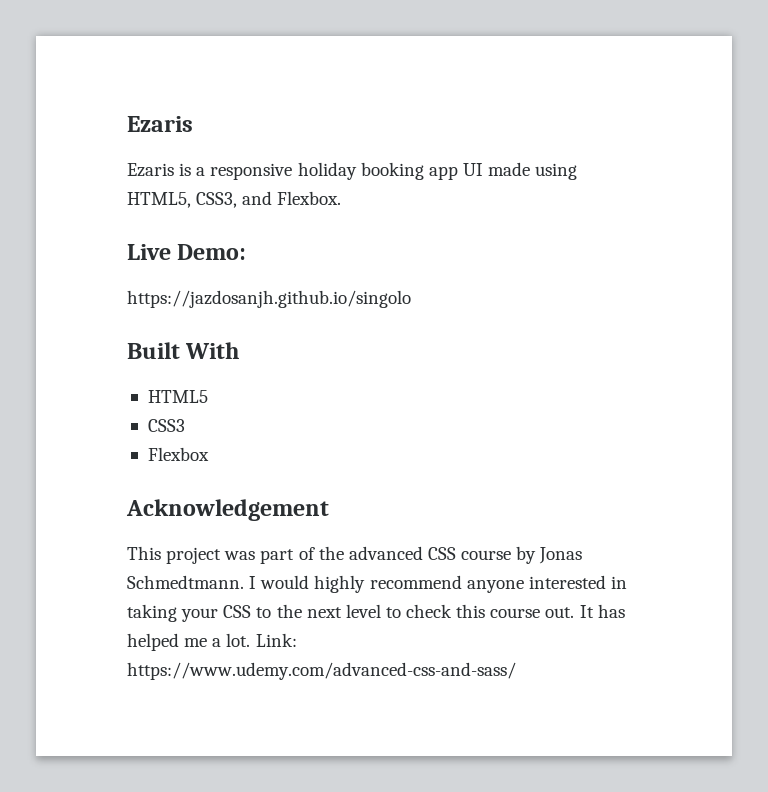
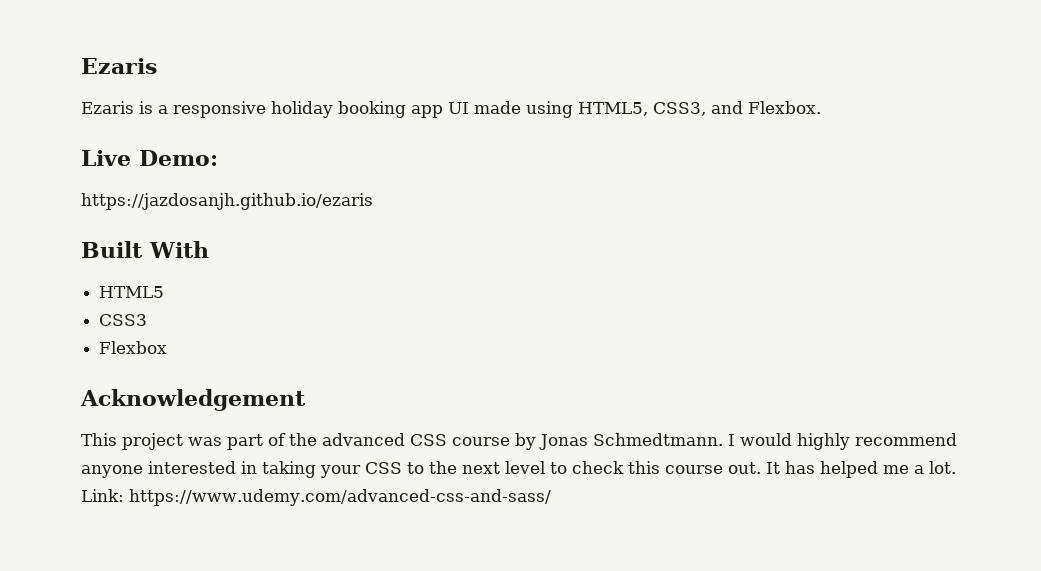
[127,290,411,308] https://jazdosanjh.github.io/singolo -> [81,193,373,210] https://jazdosanjh.github.io/ezaris

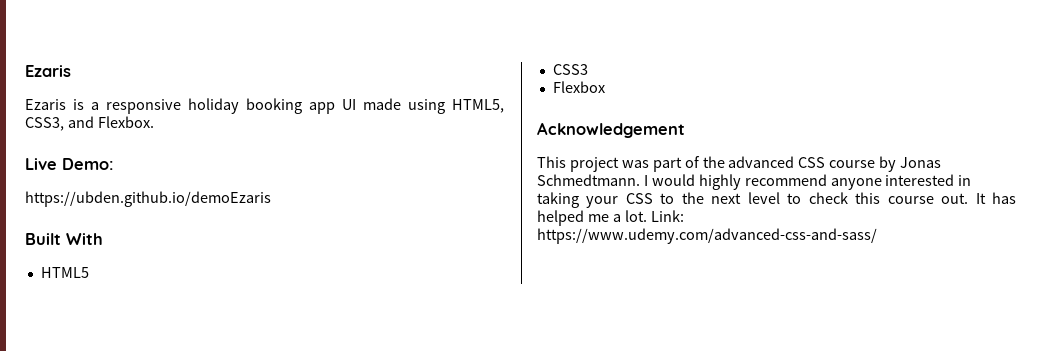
[81,193,373,210] https://jazdosanjh.github.io/ezaris -> [25,191,271,207] https://ubden.github.io/demoEzaris

